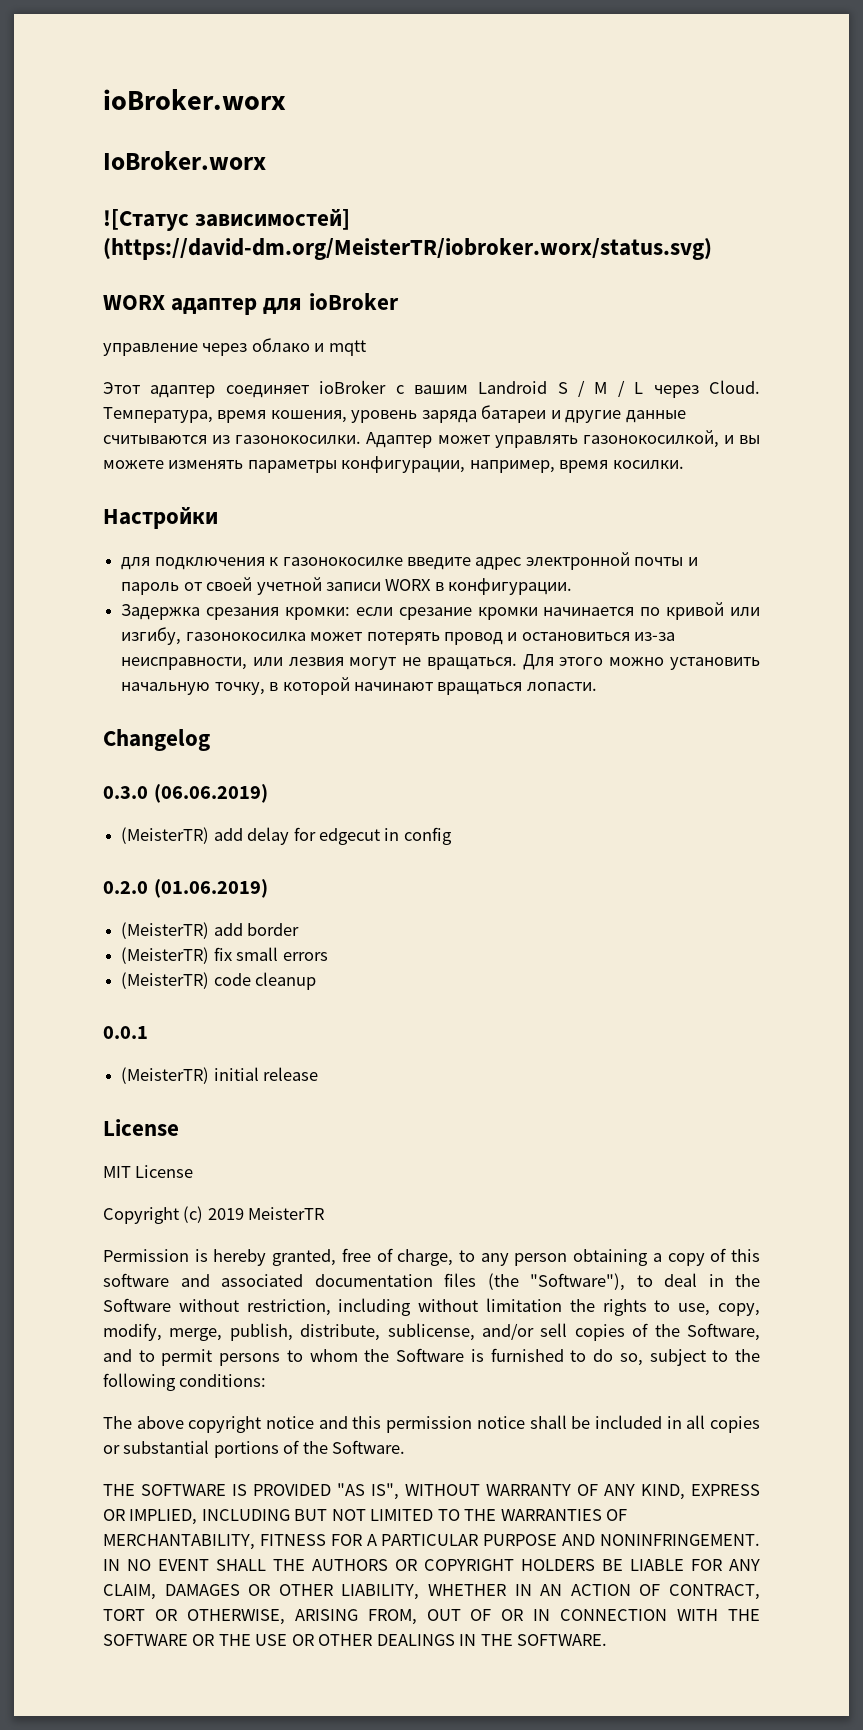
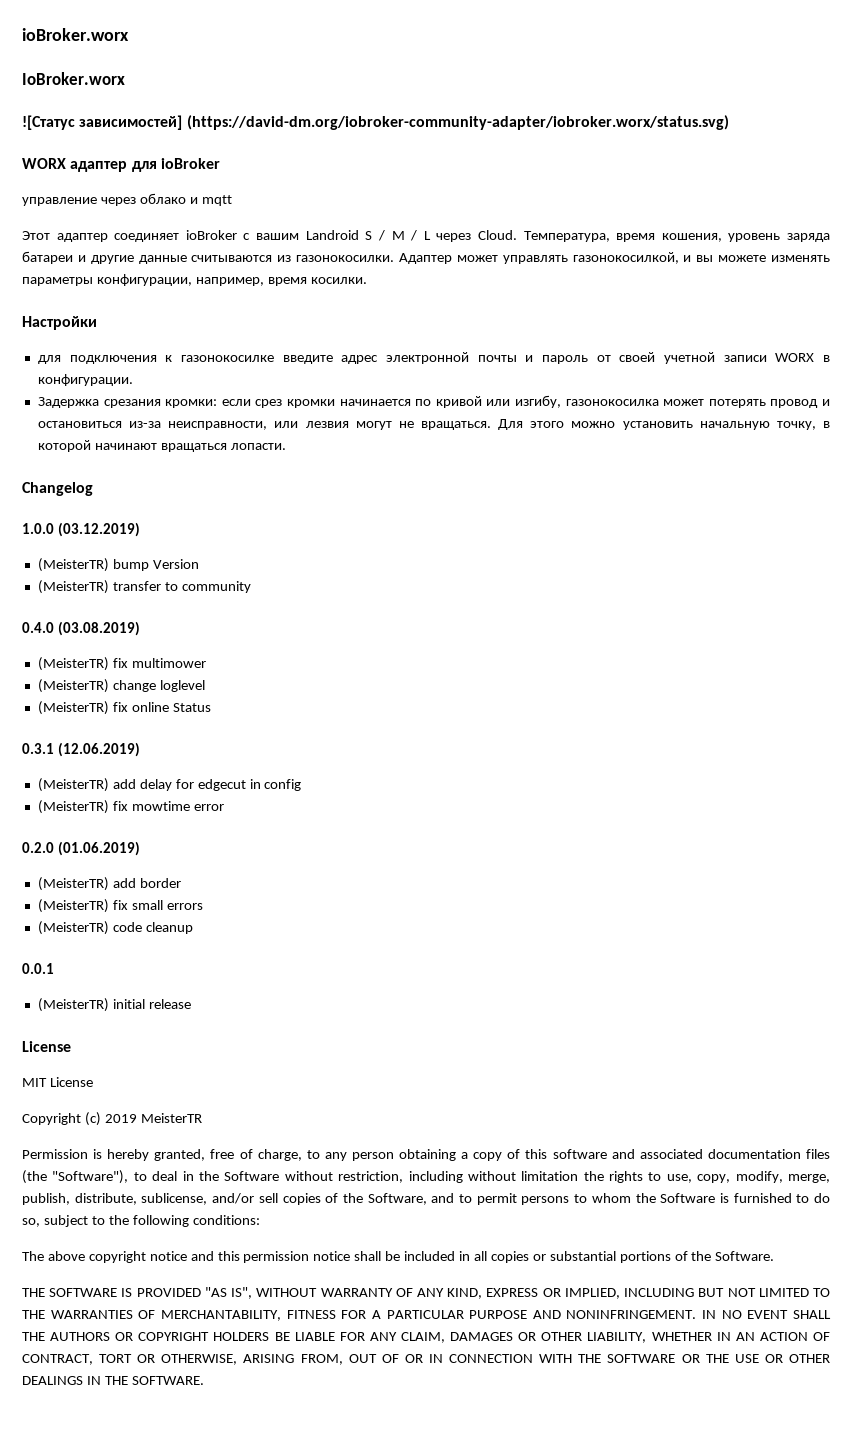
[103,238,712,260] (https://david-dm.org/MeisterTR/iobroker.worx/status.svg) -> [186,115,729,130] (https://david-dm.org/iobroker-community-adapter/iobroker.worx/status.svg)
[398,607,472,620] срезание -> [255,399,283,408] срез
[103,784,268,803] 0.3.0 (06.06.2019) -> [22,522,141,537] [37,558,199,572] [37,580,251,594] [22,621,141,636] [37,657,206,671] [37,679,205,693] [37,701,211,715] [22,742,141,757] 1.0.0 (03.12.2019) // (MeisterTR) bump Version // (MeisterTR) transfer to community // 0.4.0 (03.08.2019) // (MeisterTR) fix multimower // (MeisterTR) change loglevel // (MeisterTR) fix online Status // 0.3.1 (12.06.2019)
(452, 836) none -> [37,800,224,814] // (MeisterTR) fix mowtime error

